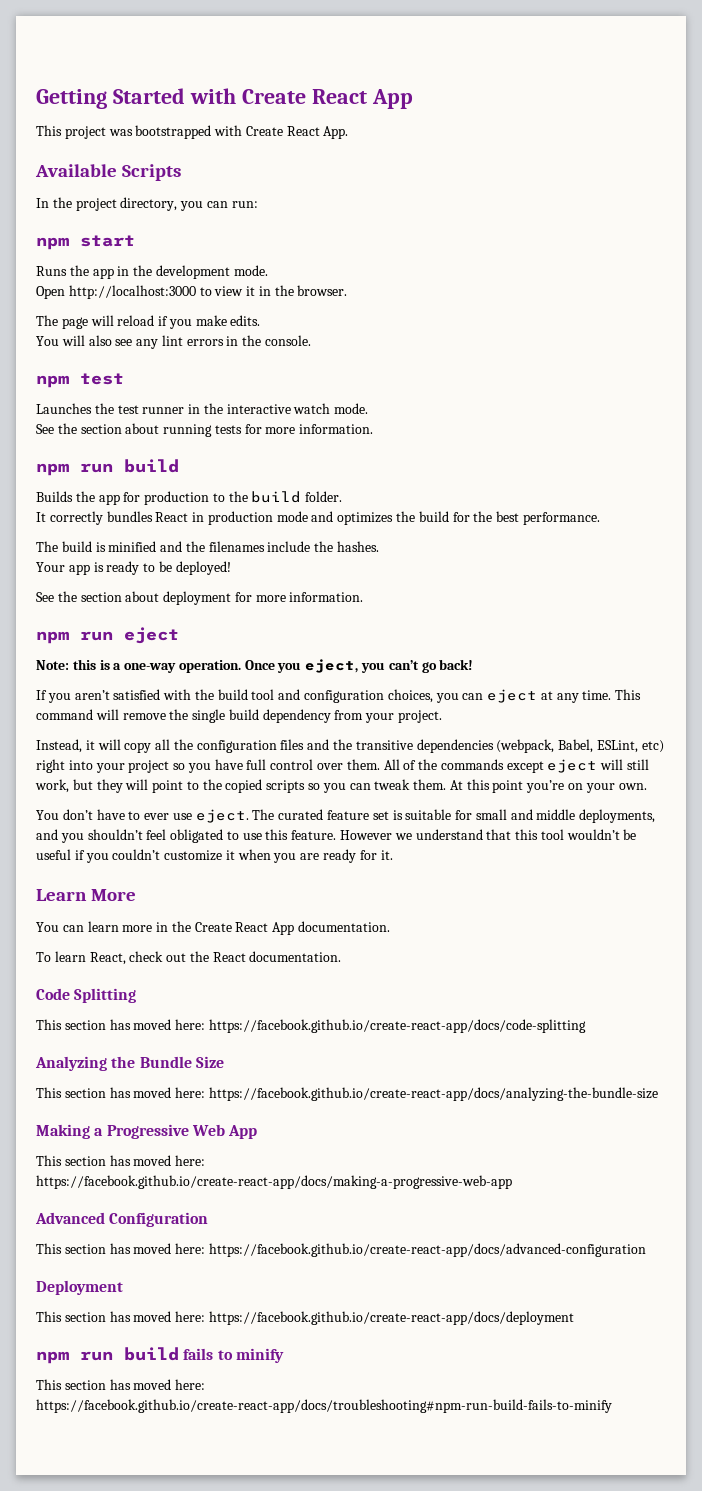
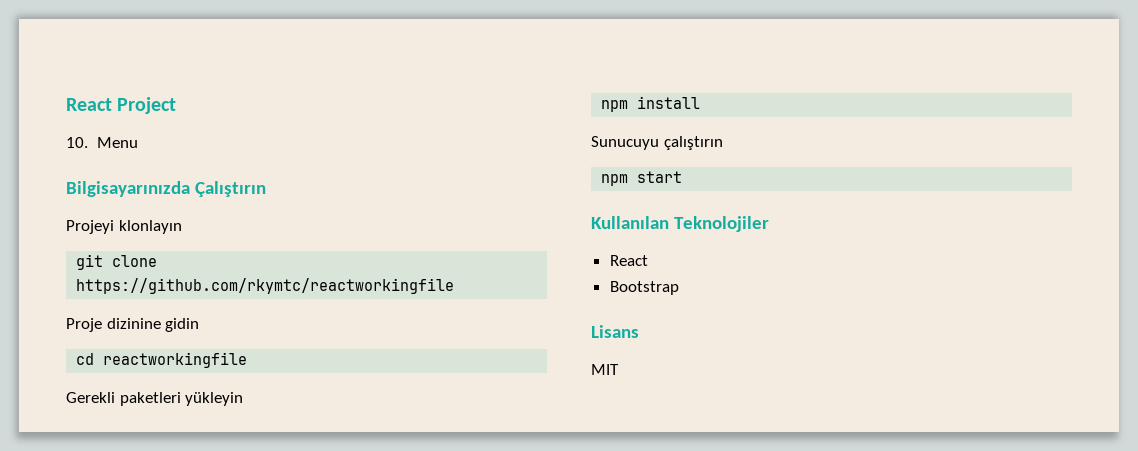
[36,88,413,109] [36,125,349,139] [35,164,182,181] [36,197,258,211] [36,235,135,250] [36,265,268,279] [36,285,348,299] [36,315,261,329] [36,335,312,349] [36,373,124,388] [36,403,369,414] [36,423,374,437] [36,459,179,476] [36,491,343,505] [36,511,600,525] [36,541,380,552] [36,561,231,575] [36,591,364,605] [36,627,179,644] [36,659,474,673] [36,689,642,703] [36,709,443,723] [36,739,664,753] [36,759,650,773] [35,779,647,793] [36,809,656,823] [36,829,637,843] [36,849,393,863] [36,889,137,901] [36,921,391,935] [36,951,342,965] [36,988,137,1003] [36,1019,586,1033] [35,1056,224,1071] [36,1087,658,1101] [36,1124,258,1139] [36,1155,206,1166] [36,1175,512,1189] [35,1212,209,1227] [36,1243,646,1257] [36,1280,123,1295] [36,1311,574,1325] [36,1347,284,1364] [36,1379,206,1390] [36,1399,612,1413] Getting Started with Create React App // This project was bootstrapped with Create React App. // Available Scripts // In the project directory, you can run: // npm start // Runs the app in the development mode. // Open http://localhost:3000 to view it in the browser. // The page will reload if you make edits. // You will also see any lint errors in the console. // npm test // Launches the test runner in the interactive watch mode. // See the section about running tests for more information. // npm run build // Builds the app for production to the build folder. // It correctly bundles React in production mode and optimizes the build for the best performance. // The build is minified and the filenames include the hashes. // Your app is ready to be deployed! // See the section about deployment for more information. // npm run eject // Note: this is a one-way operation. Once you eject, you can’t go back! // If you aren’t satisfied with the build tool and configuration choices, you can eject at any time. This command will remove the single build dependency from your project. // Instead, it will copy all the configuration files and the transitive dependencies (webpack, Babel, ESLint, etc) right into your project so you have full control over them. All of the commands except eject will still work, but they will point to the copied scripts so you can tweak them. At this point you’re on your own. // You don’t have to ever use eject. The curated feature set is suitable for small and middle deployments, and you shouldn’t feel obligated to use this feature. However we understand that this tool wouldn’t be useful if you couldn’t customize it when you are ready for it. // Learn More // You can learn more in the Create React App documentation. // To learn React, check out the React documentation. // Code Splitting // This section has moved here: https://facebook.github.io/create-react-app/docs/code-splitting // Analyzing the Bundle Size // This section has moved here: https://facebook.github.io/create-react-app/docs/analyzing-the-bundle-size // Making a Progressive Web App // This section has moved here: https://facebook.github.io/create-react-app/docs/making-a-progressive-web-app // Advanced Configuration // This section has moved here: https://facebook.github.io/create-react-app/docs/advanced-configuration // Deployment // This section has moved here: https://facebook.github.io/create-react-app/docs/deployment // npm run build fails to minify // This section has moved here: https://facebook.github.io/create-react-app/docs/troubleshooting#npm-run-build-fails-to-minify -> [66,97,177,114] [66,137,138,148] [66,181,266,197] [66,220,182,234] [76,254,158,270] [76,278,455,294] [66,318,200,332] [76,352,248,368] [66,392,244,406] [601,96,701,112] [591,136,723,150] [601,171,683,186] [591,216,769,232] [609,255,648,266] [609,281,679,295] [591,325,639,338] [591,364,619,375] React Project // 10. Menu // Bilgisayarınızda Çalıştırın // Projeyi klonlayın // git clone https://github.com/rkymtc/reactworkingfile // Proje dizinine gidin // cd reactworkingfile // Gerekli paketleri yükleyin // npm install // Sunucuyu çalıştırın // npm start // Kullanılan Teknolojiler // React // Bootstrap // Lisans // MIT

